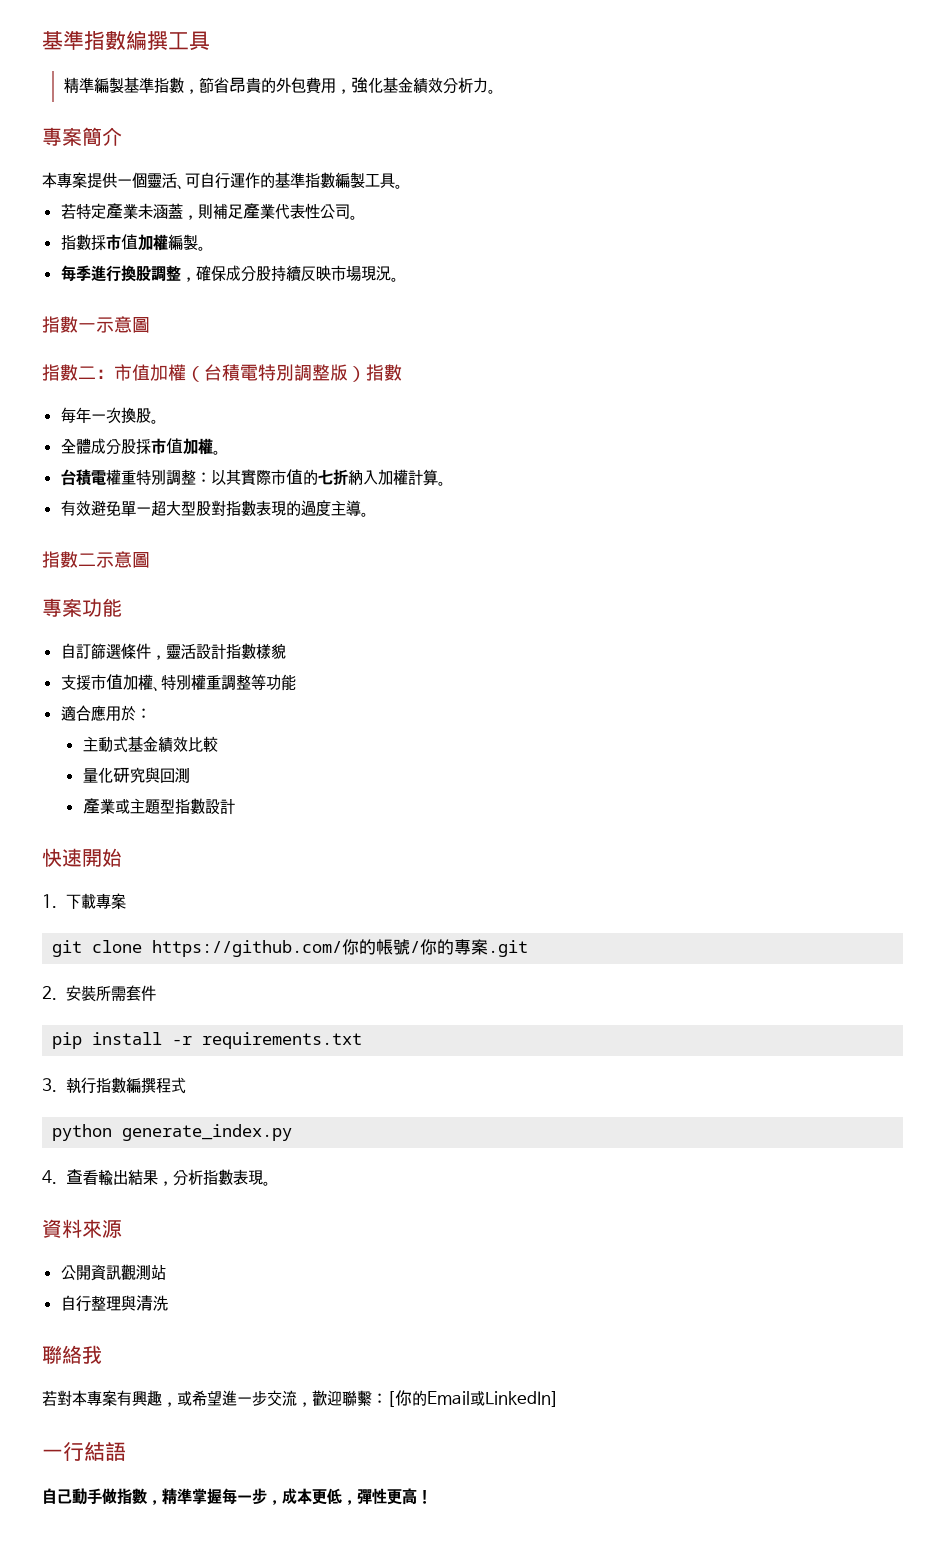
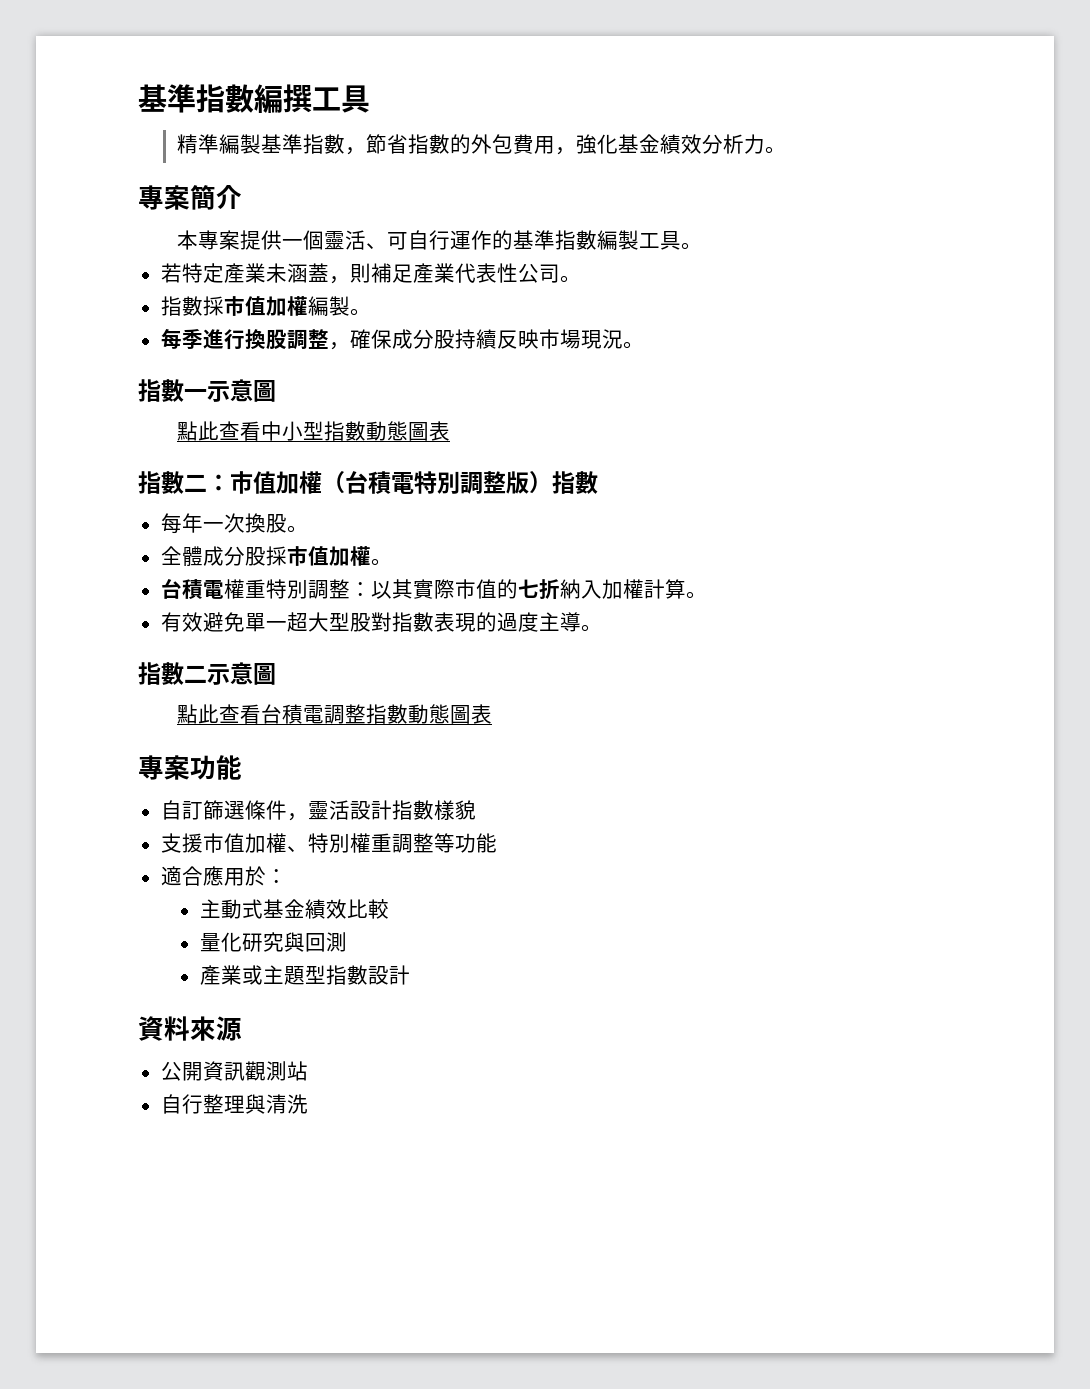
[228,77,261,93] 昂貴 -> [408,134,451,154] 指數
(150, 325) none -> [176,421,450,441] // 點此查看中小型指數動態圖表
(150, 560) none -> [176,704,492,724] // 點此查看台積電調整指數動態圖表
[42,848,122,867] [42,893,126,909] [52,939,529,957] [42,985,156,1002] [52,1032,363,1049] [42,1077,186,1094] [52,1124,293,1141] [42,1169,271,1186] // 快速開始 // 1.下載專案 // git clone https://github.com/你的帳號/你的專案.git // 2.安裝所需套件 // pip install -r requirements.txt // 3.執行指數編撰程式 // python generate_index.py // 4.查看輸出結果，分析指數表現。 -> (410, 975) none
[42,1345,102,1364] [42,1390,559,1407] [42,1442,126,1461] [42,1488,432,1505] // 聯絡我 // 若對本專案有興趣，或希望進一步交流，歡迎聯繫：[你的Email或LinkedIn] // 一行結語 // 自己動手做指數，精準掌握每一步，成本更低，彈性更高！ -> (308, 1104) none

